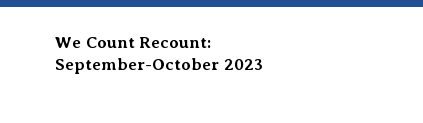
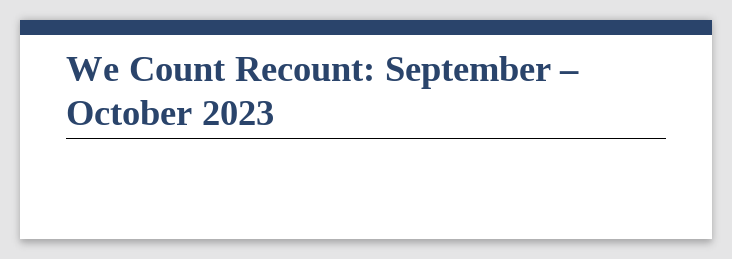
[55,58,219,74] September-October -> [384,56,580,89] [66,100,192,125] September – October

